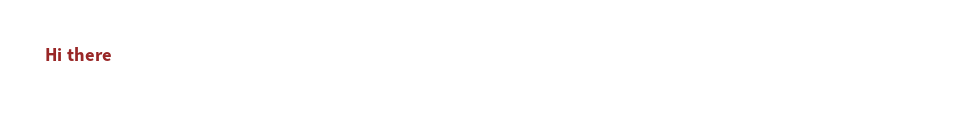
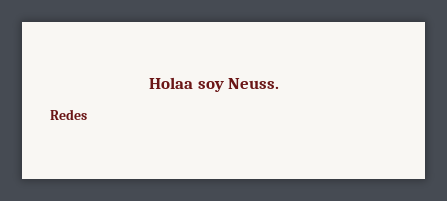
[45,47,112,61] Hi there -> [148,77,280,92] [50,109,87,120] Holaa soy Neuss. // Redes

